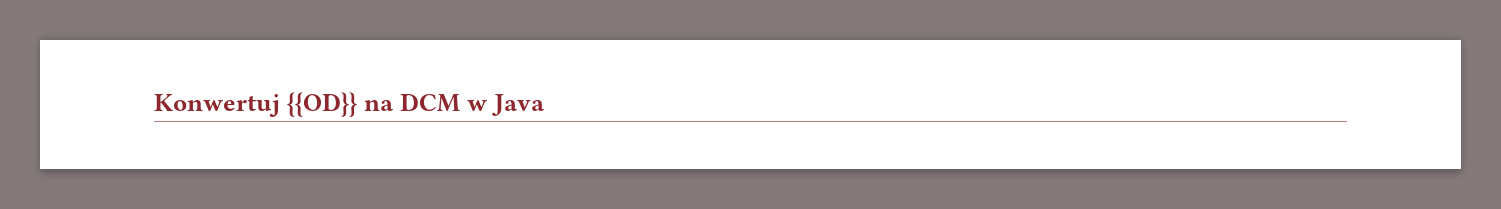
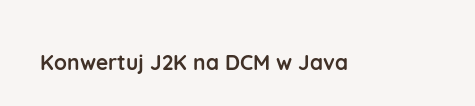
[287,92,358,117] {{OD}} -> [150,55,187,70] J2K

